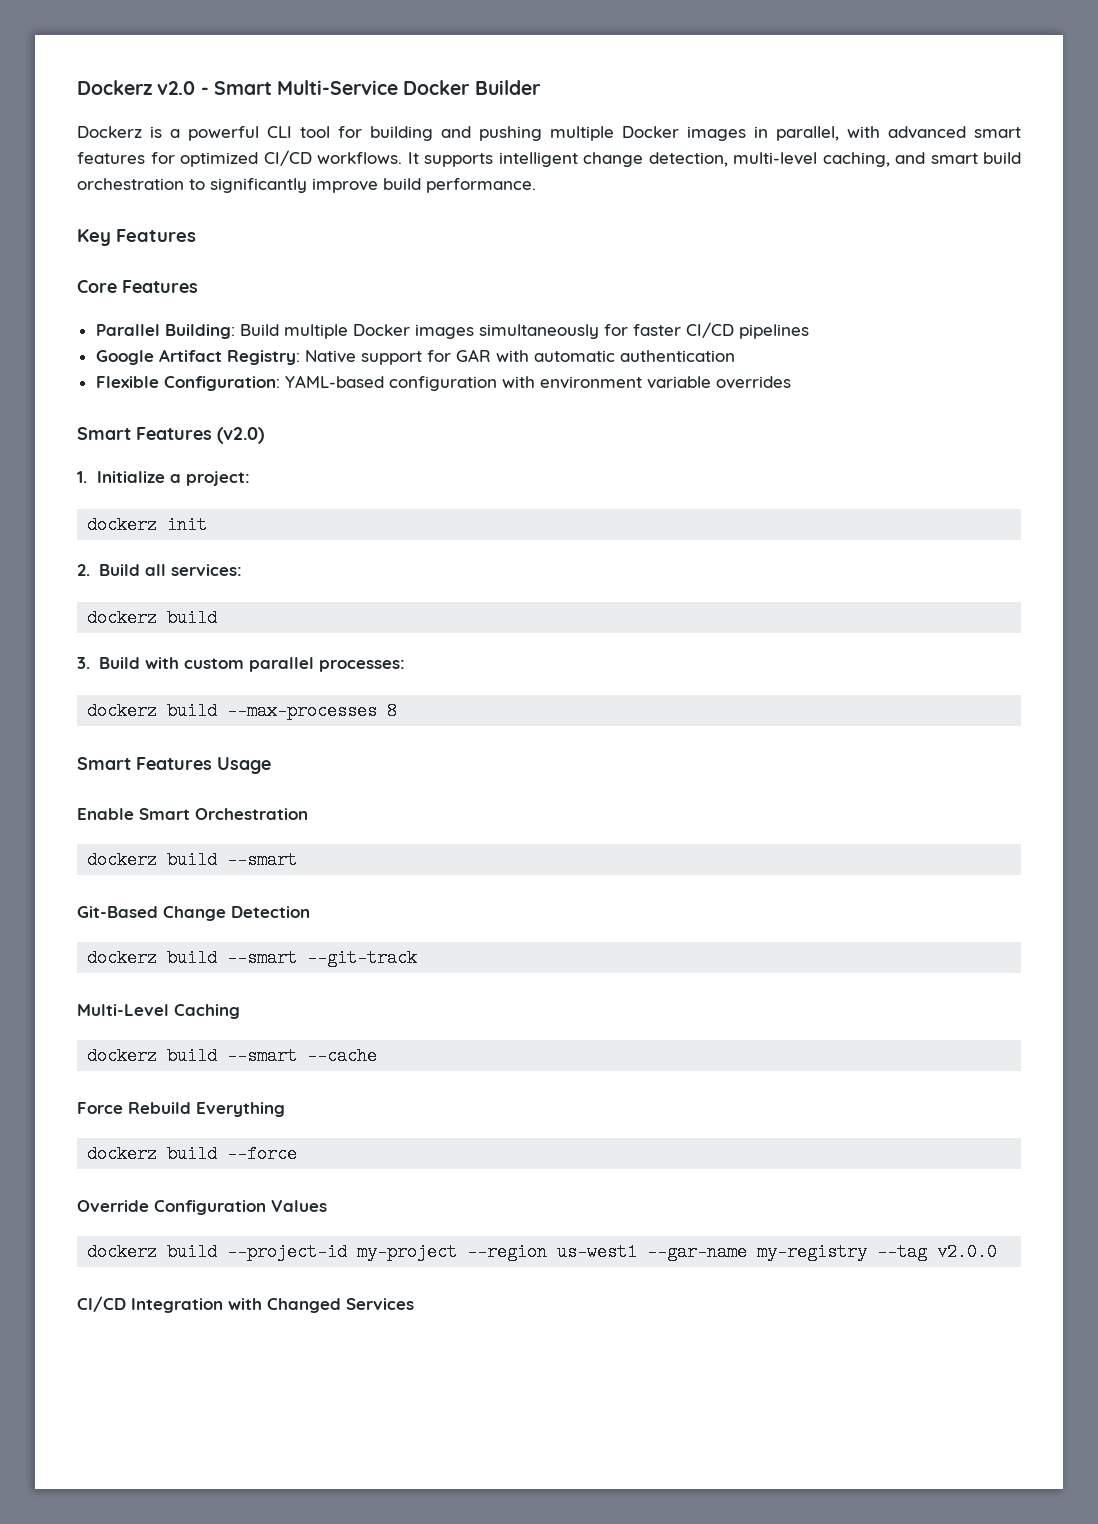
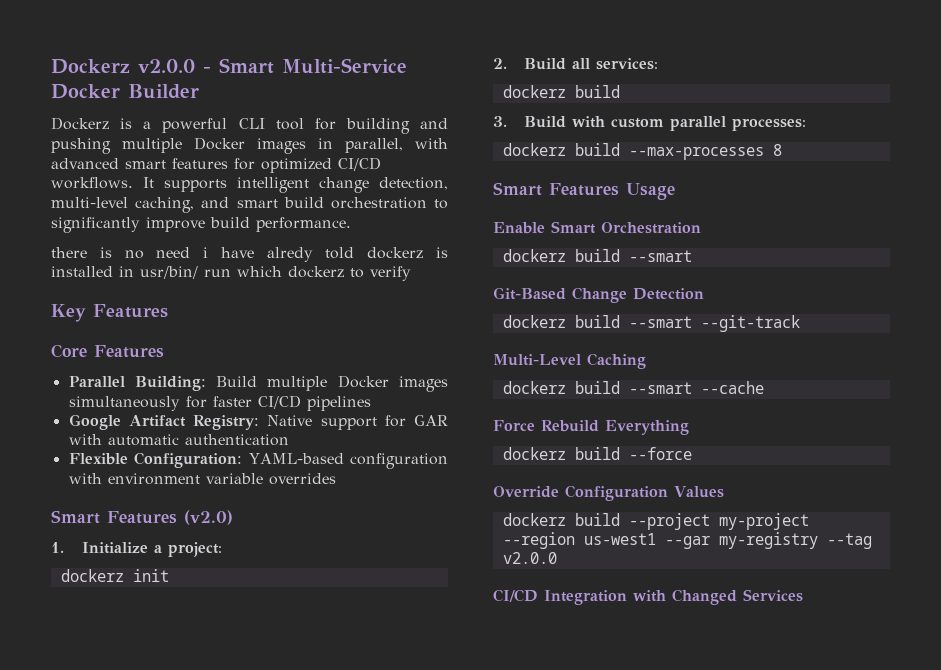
[77,80,196,95] Dockerz v2.0 -> [51,59,195,74] Dockerz v2.0.0
(536, 185) none -> [51,247,448,262] [51,266,411,281] // there is no need i have alredy told dockerz is installed in usr/bin/ run which dockerz to verify
[227,1243,348,1261] --project-id -> [628,513,710,530] --project
[647,1243,748,1261] --gar-name -> [664,536,710,549] --gar

